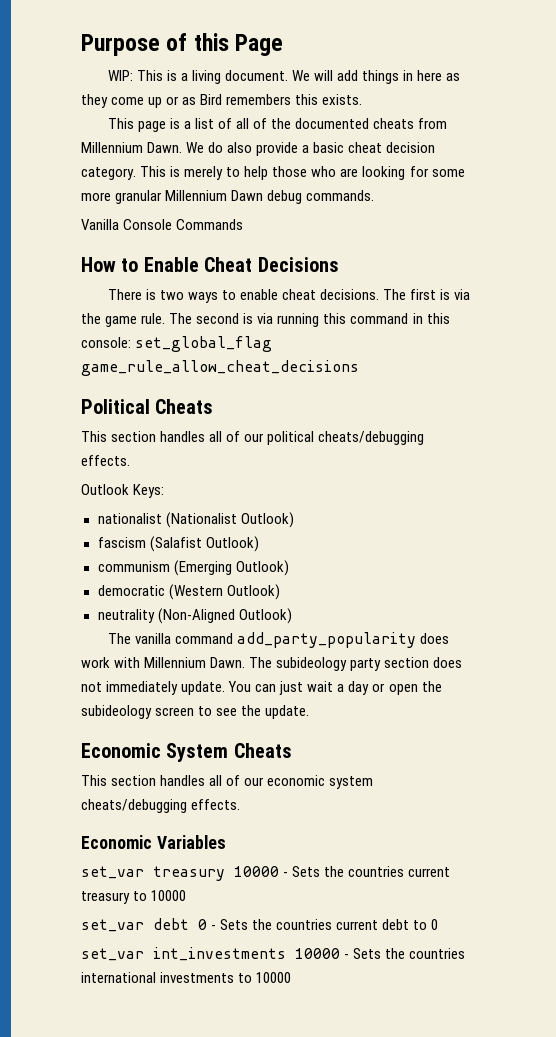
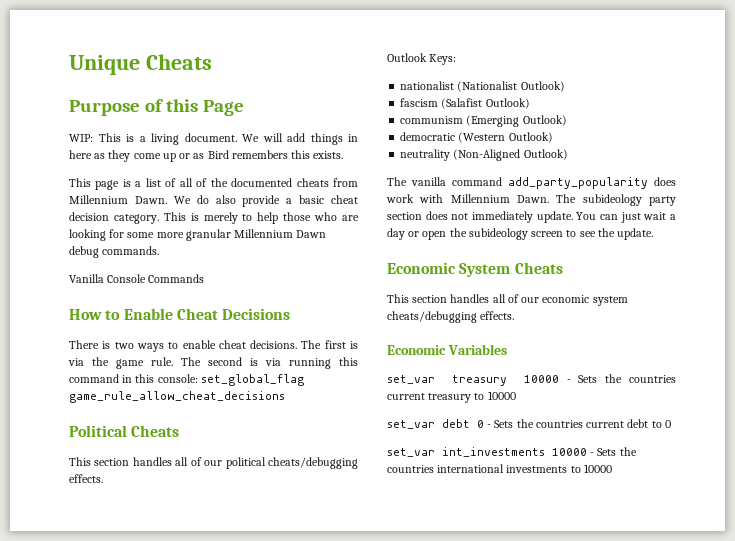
(81, 45) none -> [69,54,212,75] Unique Cheats //

